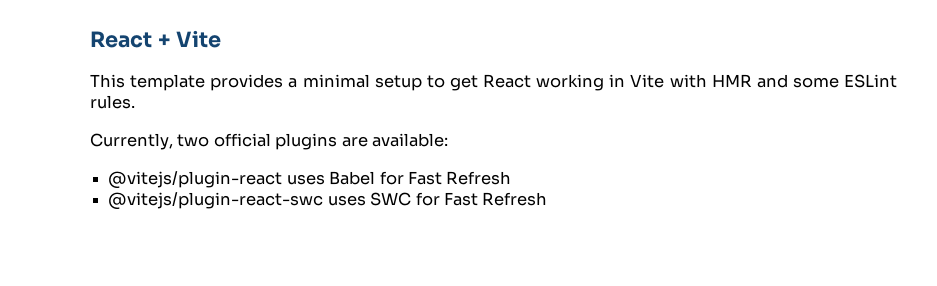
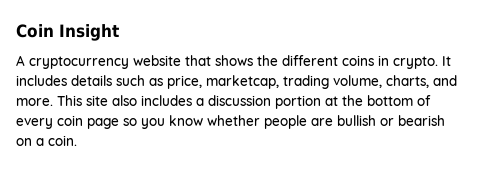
[90,30,222,48] [90,74,897,91] [90,95,135,109] [90,133,449,150] [108,171,512,189] [108,192,548,210] React + Vite // This template provides a minimal setup to get React working in Vite with HMR and some ESLint rules. // Currently, two official plugins are available: // @vitejs/plugin-react uses Babel for Fast Refresh // @vitejs/plugin-react-swc uses SWC for Fast Refresh -> [16,24,119,41] [16,55,451,69] [16,75,457,89] [16,95,431,109] [16,115,445,129] [16,135,77,146] Coin Insight // A cryptocurrency website that shows the different coins in crypto. It includes details such as price, marketcap, trading volume, charts, and more. This site also includes a discussion portion at the bottom of every coin page so you know whether people are bullish or bearish on a coin.

